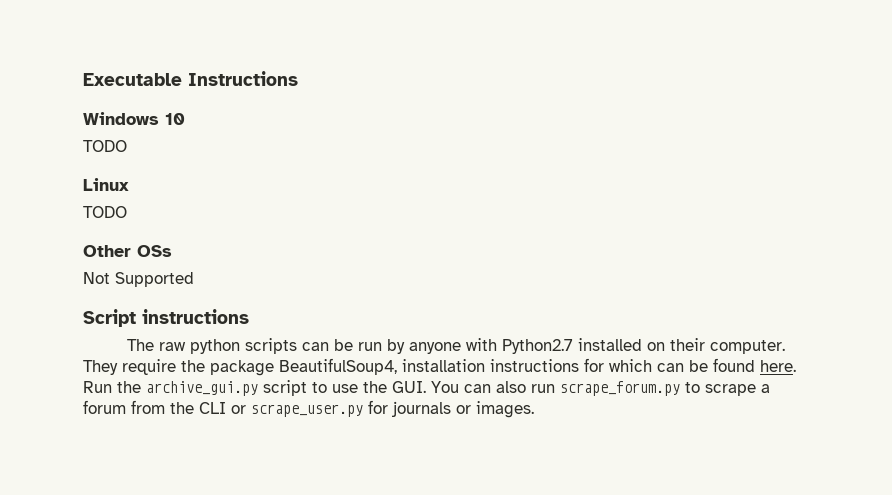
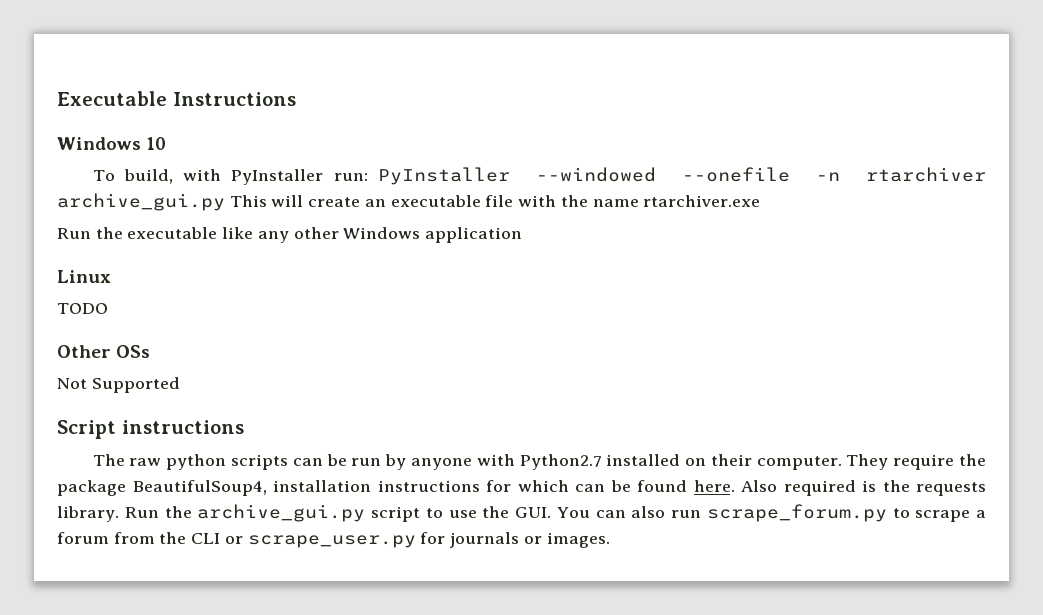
[83,140,127,152] TODO -> [92,167,986,185] [57,193,761,211] [57,227,523,243] To build, with PyInstaller run: PyInstaller --windowed --onefile -n rtarchiver archive_gui.py This will create an executable file with the name rtarchiver.exe // Run the executable like any other Windows application
(796, 366) none -> [741,480,986,496] [57,506,119,522] Also required is the requests library.

